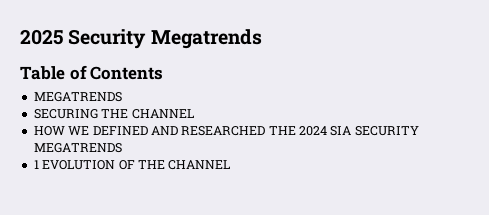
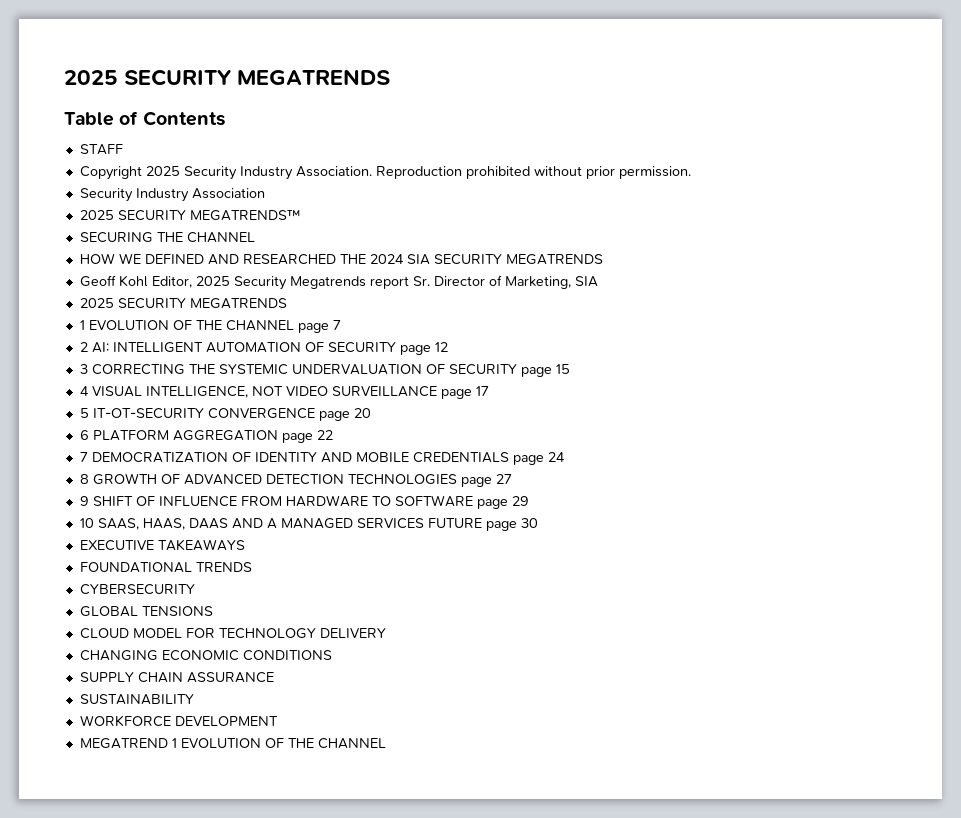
[20,29,262,49] 2025 Security Megatrends -> [64,69,391,86] 2025 SECURITY MEGATRENDS
[33,92,122,102] MEGATRENDS -> [79,144,123,155] [79,166,691,180] [79,188,265,202] [79,209,300,221] STAFF // Copyright 2025 Security Industry Association. Reproduction prohibited without prior permission. // Security Industry Association // 2025 SECURITY MEGATRENDS™
[33,160,231,170] // 1 EVOLUTION OF THE CHANNEL -> [79,275,598,290] [79,298,287,309] [79,320,341,333] [79,342,448,355] [79,364,570,377] [79,386,489,399] [79,408,371,421] [79,430,333,443] [79,452,565,465] [79,473,512,487] [79,495,529,509] [79,518,538,531] [79,539,245,551] [79,562,252,573] [79,584,195,595] [79,606,213,617] [79,628,386,639] [79,650,332,661] [79,672,274,683] [79,694,194,705] [79,715,278,727] [79,738,386,749] // Geoff Kohl Editor, 2025 Security Megatrends report Sr. Director of Marketing, SIA // 2025 SECURITY MEGATRENDS // 1 EVOLUTION OF THE CHANNEL page 7 // 2 AI: INTELLIGENT AUTOMATION OF SECURITY page 12 // 3 CORRECTING THE SYSTEMIC UNDERVALUATION OF SECURITY page 15 // 4 VISUAL INTELLIGENCE, NOT VIDEO SURVEILLANCE page 17 // 5 IT-OT-SECURITY CONVERGENCE page 20 // 6 PLATFORM AGGREGATION page 22 // 7 DEMOCRATIZATION OF IDENTITY AND MOBILE CREDENTIALS page 24 // 8 GROWTH OF ADVANCED DETECTION TECHNOLOGIES page 27 // 9 SHIFT OF INFLUENCE FROM HARDWARE TO SOFTWARE page 29 // 10 SAAS, HAAS, DAAS AND A MANAGED SERVICES FUTURE page 30 // EXECUTIVE TAKEAWAYS // FOUNDATIONAL TRENDS // CYBERSECURITY // GLOBAL TENSIONS // CLOUD MODEL FOR TECHNOLOGY DELIVERY // CHANGING ECONOMIC CONDITIONS // SUPPLY CHAIN ASSURANCE // SUSTAINABILITY // WORKFORCE DEVELOPMENT // MEGATREND 1 EVOLUTION OF THE CHANNEL

